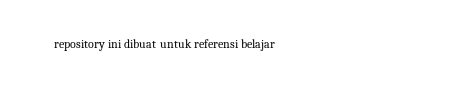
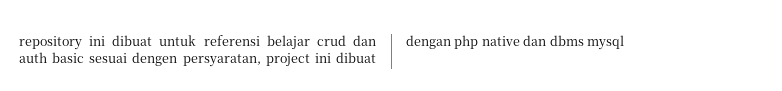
(276, 45) none -> [316,35,376,46] [19,52,376,67] [406,35,624,50] crud dan auth basic sesuai dengen persyaratan, project ini dibuat dengan php native dan dbms mysql

